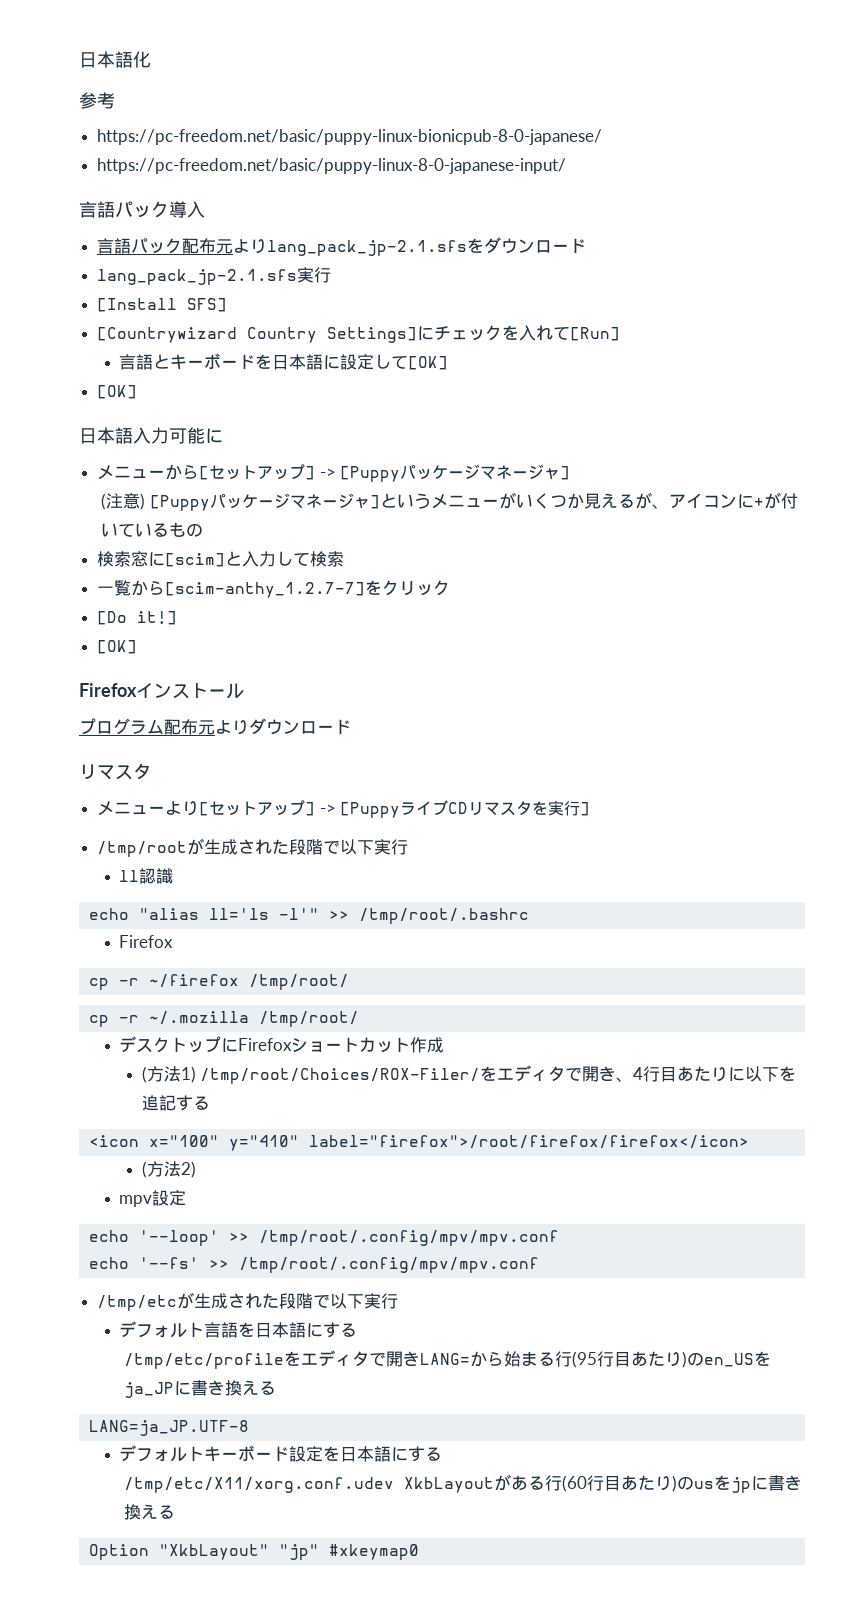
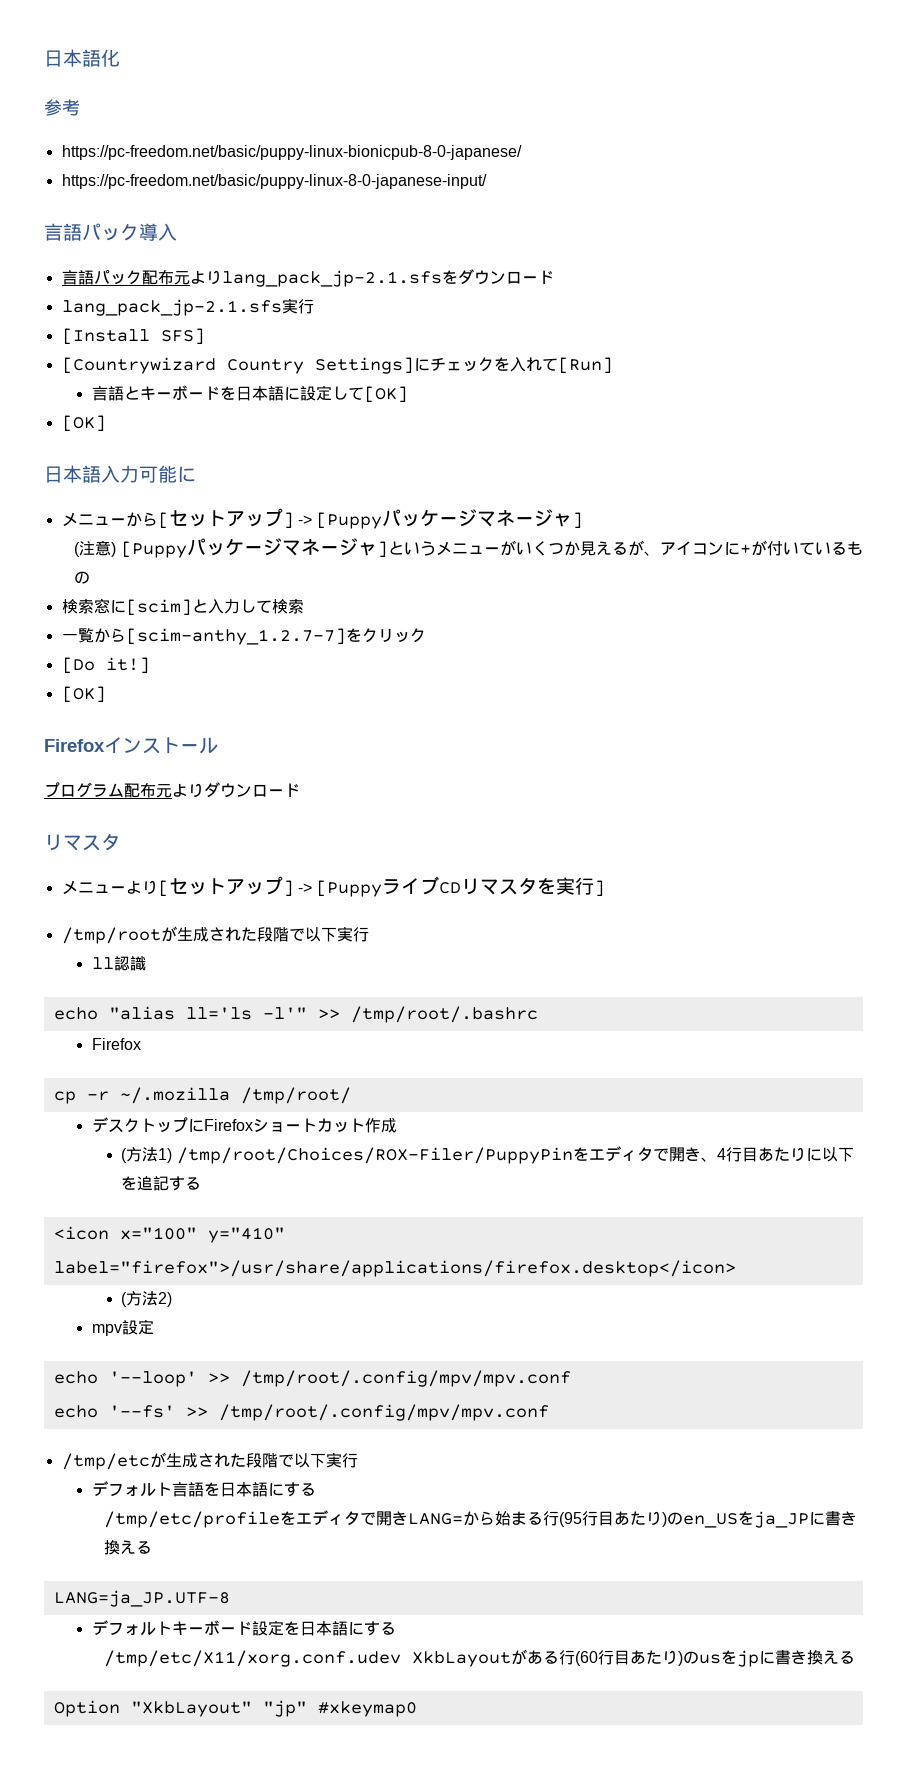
[88,974,349,990] // cp -r ~/firefox /tmp/root/ -> (141, 1044) none
[200,1068,481,1084] /tmp/root/Choices/ROX-Filer/ -> [176,1147,573,1164] /tmp/root/Choices/ROX-Filer/PuppyPin
[308,1135,749,1149] label="firefox">/root/firefox/firefox</icon> -> [53,1260,736,1277] label="firefox">/usr/share/applications/firefox.desktop</icon>

